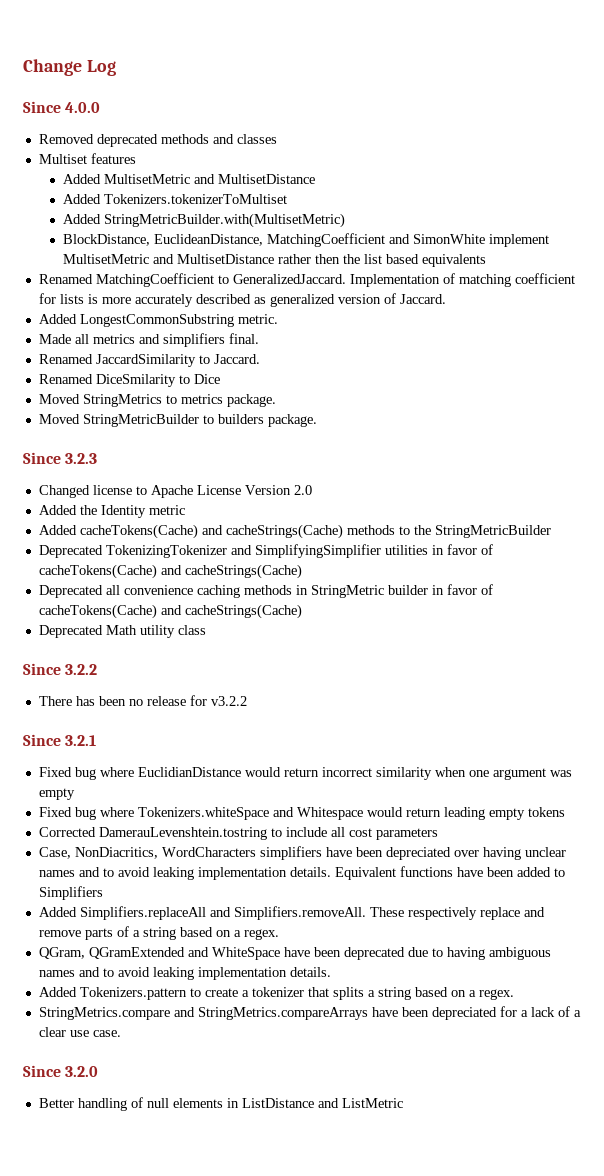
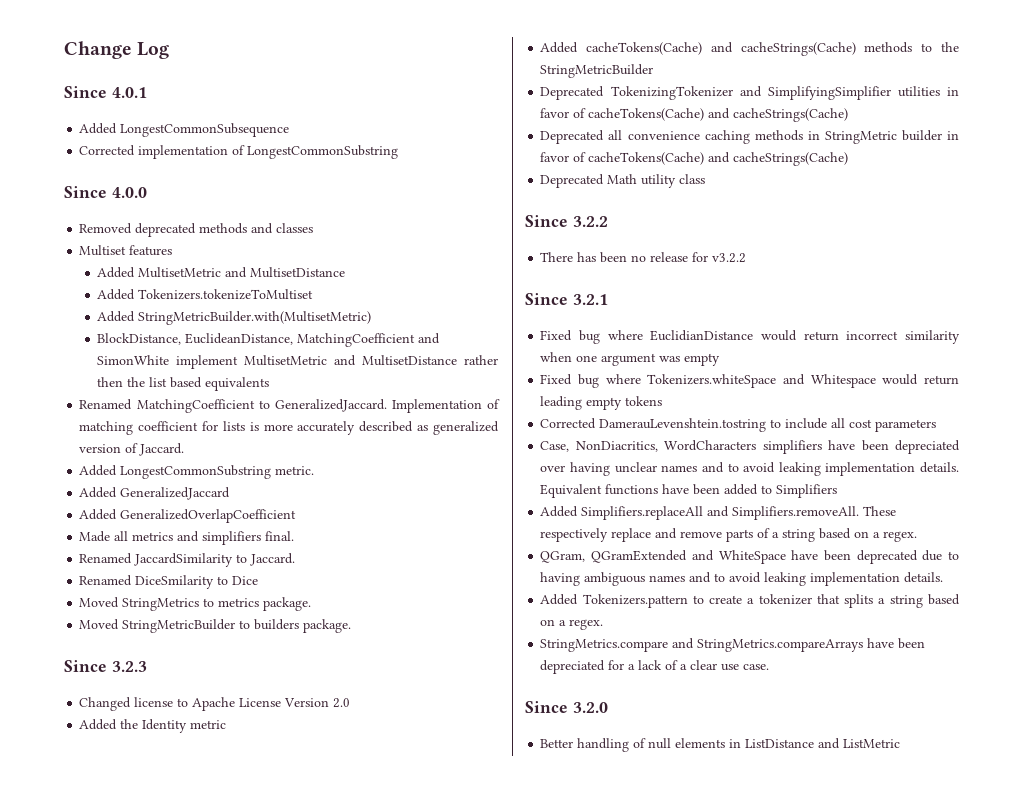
(116, 68) none -> [64,86,147,98] [79,123,290,137] [79,145,399,159] // Since 4.0.1 // Added LongestCommonSubsequence // Corrected implementation of LongestCommonSubstring
[104,194,288,204] Tokenizers.tokenizerToMultiset -> [138,289,314,300] Tokenizers.tokenizeToMultiset
(278, 319) none -> [79,487,231,500] [79,509,297,523] // Added GeneralizedJaccard // Added GeneralizedOverlapCoefficient

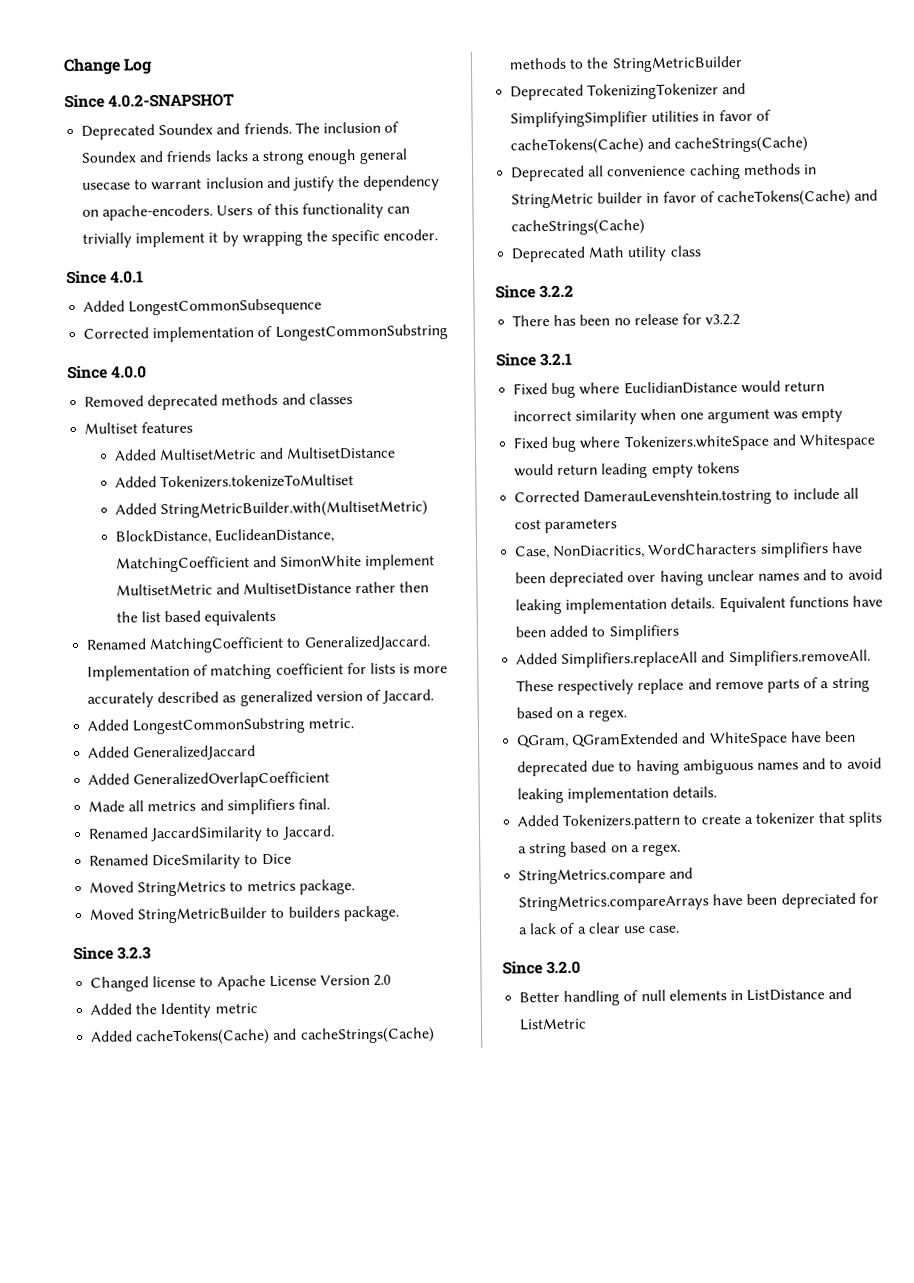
(170, 50) none -> [64,93,236,109] [81,121,400,140] [81,148,408,166] [82,175,441,192] [82,202,411,221] [82,229,439,248] // Since 4.0.2-SNAPSHOT // Deprecated Soundex and friends. The inclusion of Soundex and friends lacks a strong enough general usecase to warrant inclusion and justify the dependency on apache-encoders. Users of this functionality can trivially implement it by wrapping the specific encoder.

